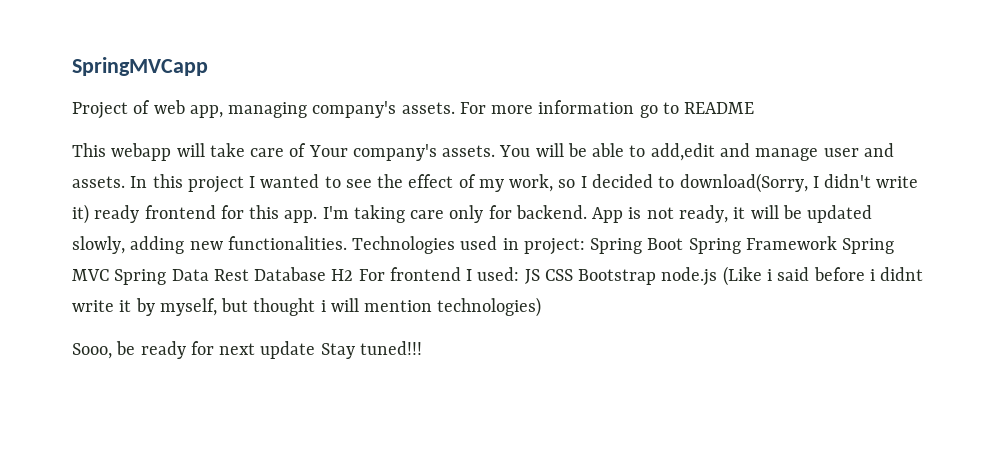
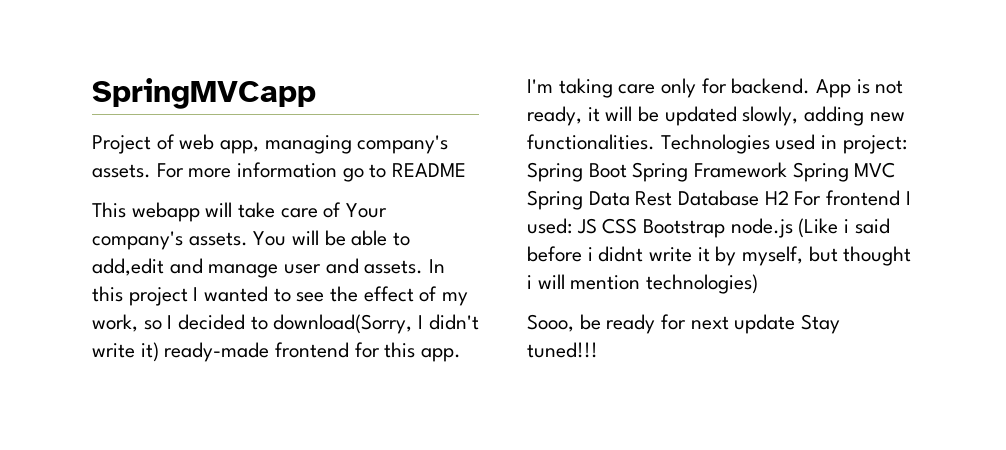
[94,205,140,223] ready -> [164,342,270,362] ready-made

